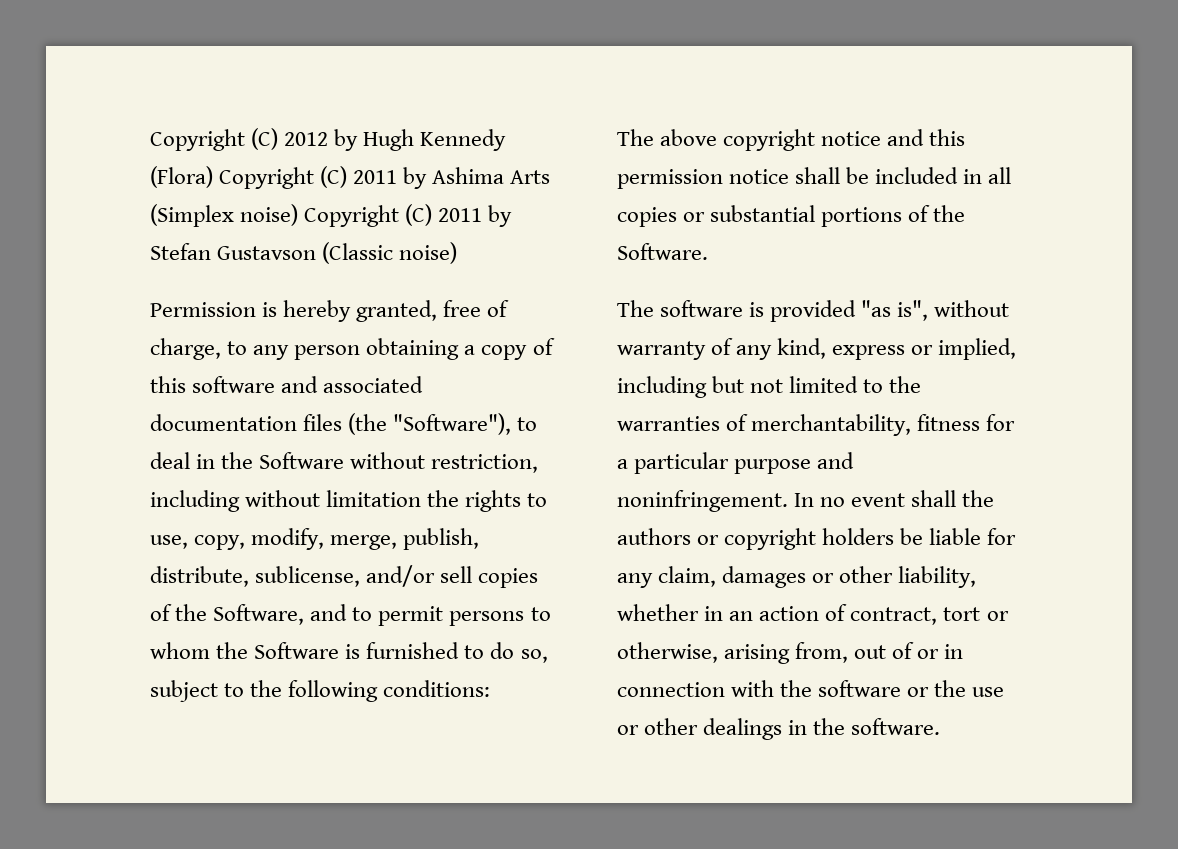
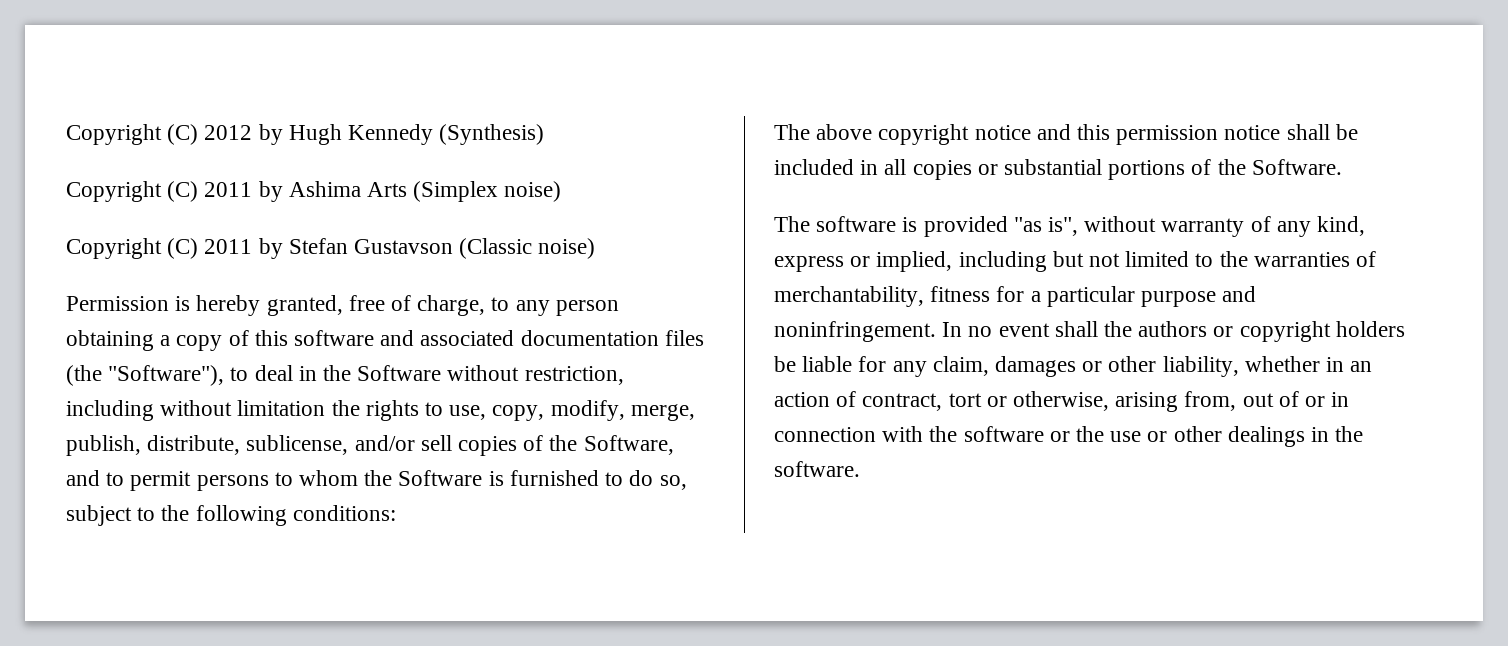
[150,166,213,188] (Flora) -> [439,124,545,145] (Synthesis) //
(299, 215) none -> (562, 191) //

